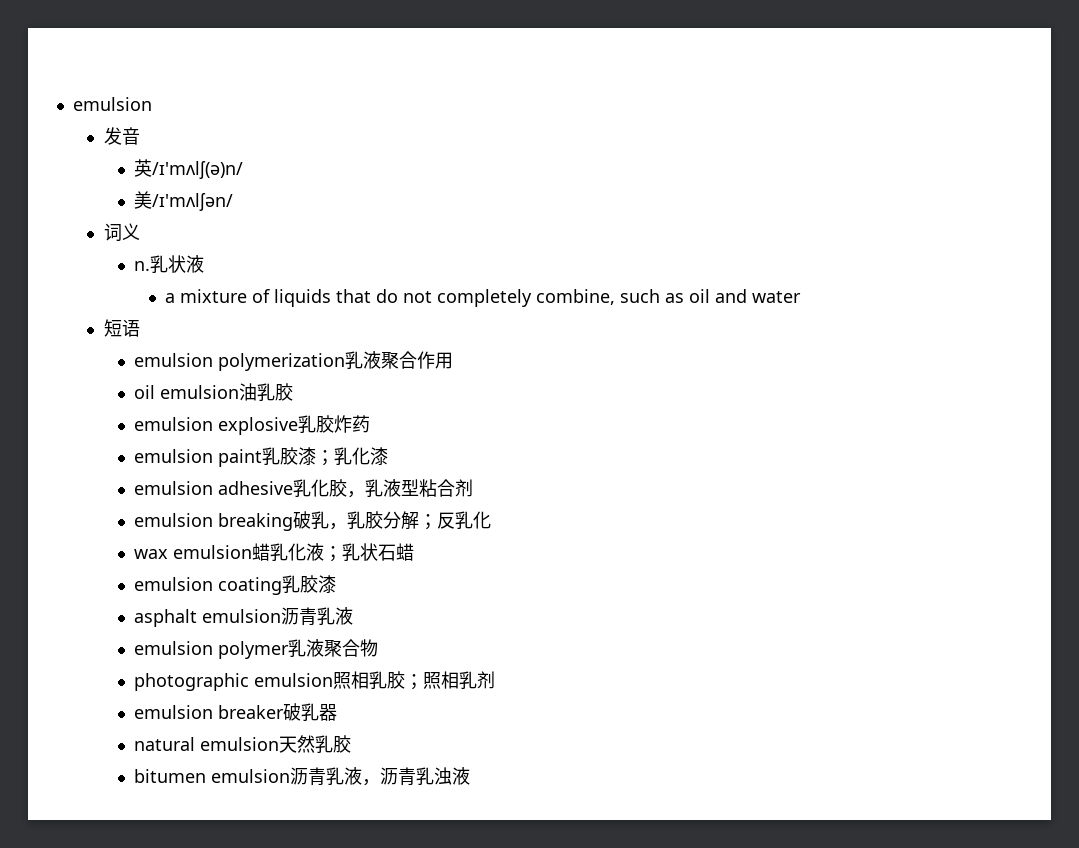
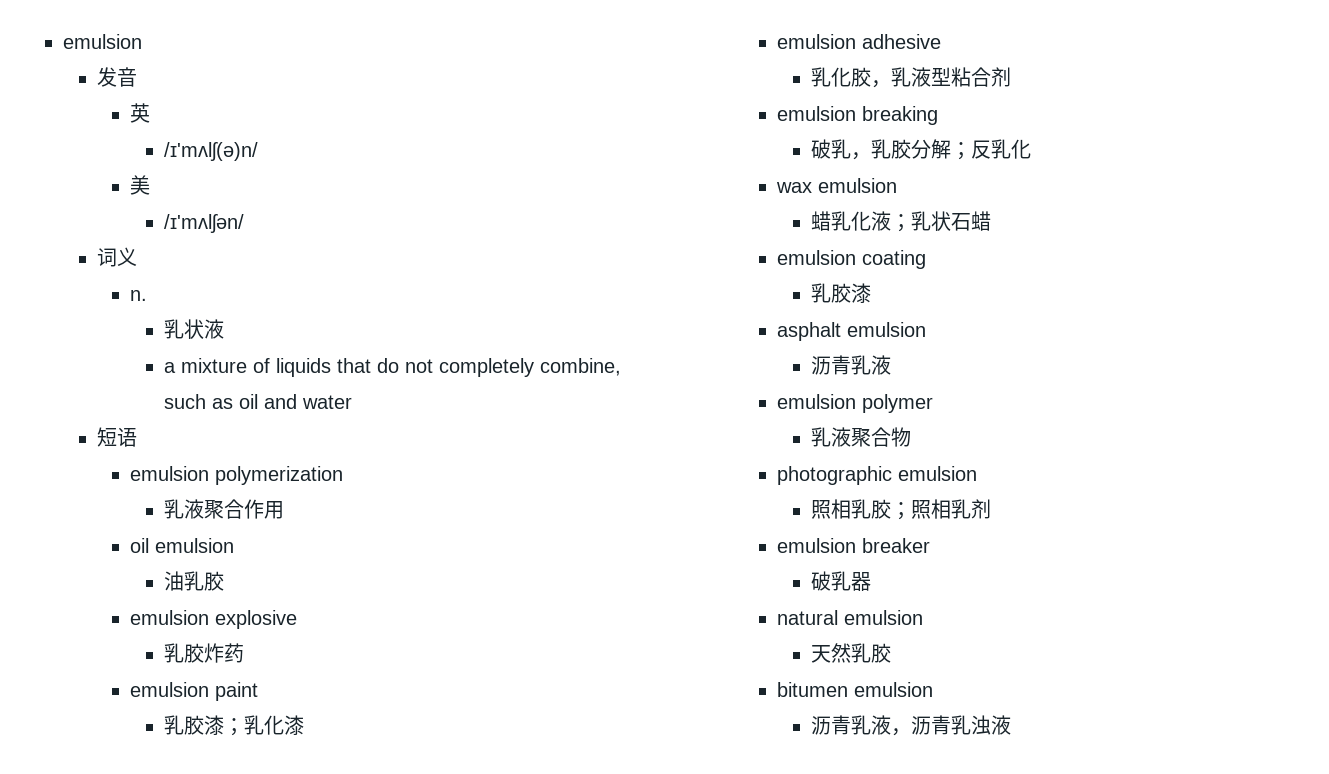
(153, 168) none -> (151, 113) //
(153, 200) none -> (151, 185) //
(151, 266) none -> (148, 295) //
(346, 362) none -> (344, 475) //
(240, 392) none -> (235, 545) //
(299, 426) none -> (298, 619) //
(263, 458) none -> (259, 691) //
(294, 488) none -> (942, 41) //
(294, 522) none -> (939, 115) //
(253, 552) none -> (898, 185) //
(283, 586) none -> (927, 259) //
(282, 616) none -> (927, 329) //
(290, 650) none -> (934, 403) //
(334, 680) none -> (978, 473) //
(285, 712) none -> (931, 545) //
(280, 744) none -> (924, 617) //
(291, 776) none -> (934, 689) //

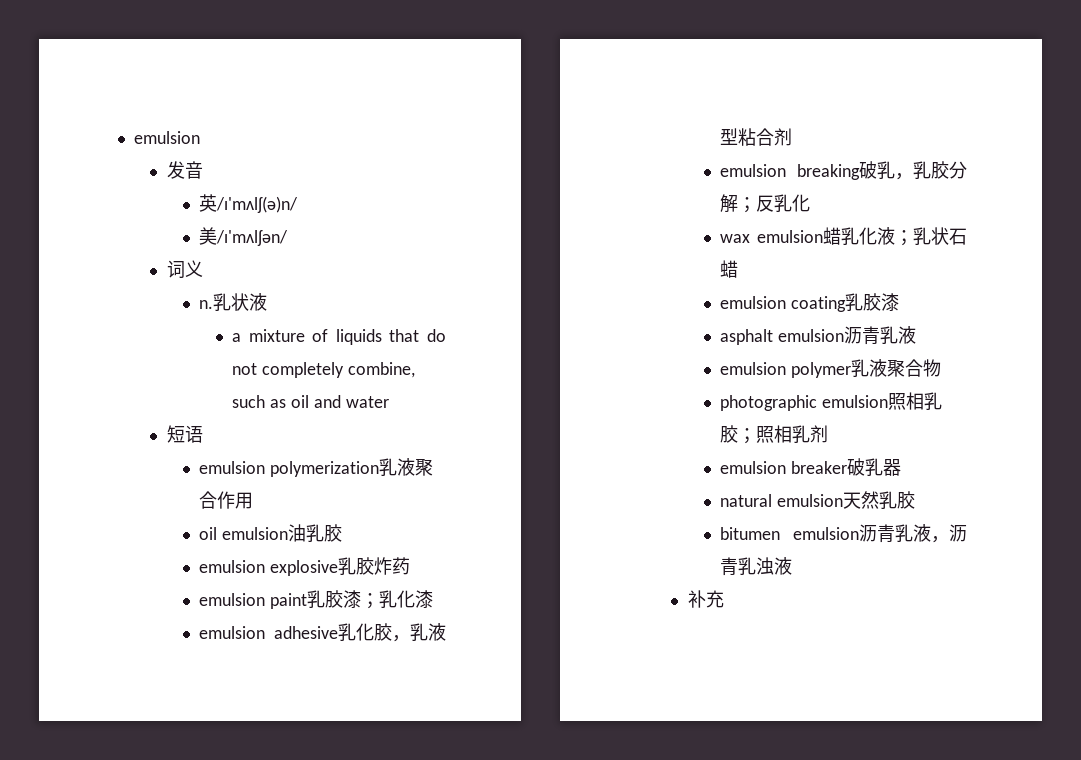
(151, 113) // -> (218, 203) none
(151, 185) // -> (218, 236) none
(148, 295) // -> (214, 304) none
(344, 475) // -> (380, 469) none
(235, 545) // -> (289, 533) none
(298, 619) // -> (339, 568) none
(259, 691) // -> (308, 601) none
(942, 41) // -> (338, 632) none
(939, 115) // -> (860, 172) none
(898, 185) // -> (823, 236) none
(927, 259) // -> (847, 304) none
(927, 329) // -> (845, 335) none
(934, 403) // -> (852, 370) none
(978, 473) // -> (889, 401) none
(931, 545) // -> (848, 467) none
(924, 617) // -> (844, 500) none
(934, 689) // -> (859, 533) none
(1011, 725) none -> [687,590,724,608] // 补充

